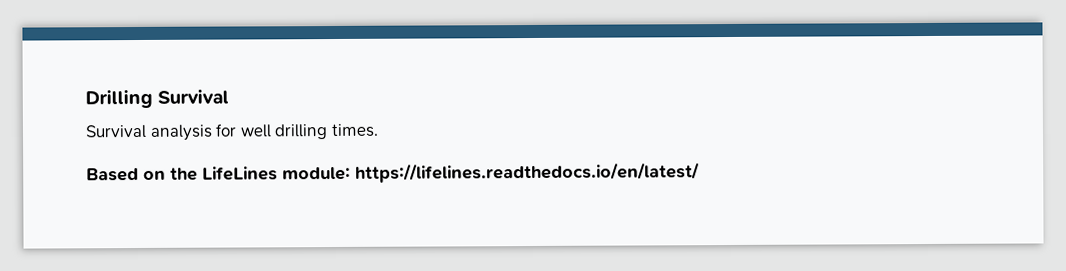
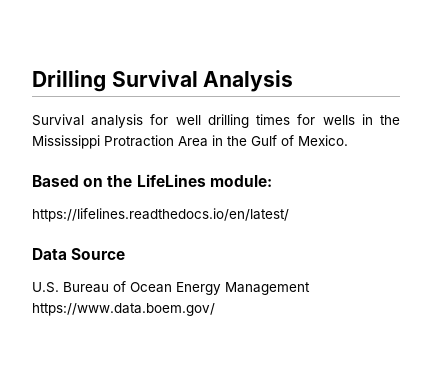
(230, 96) none -> [203,70,294,92] Analysis
[330,123,379,138] times. -> [256,114,401,125] [32,135,348,149] times for wells in the Mississippi Protraction Area in the Gulf of Mexico.
(351, 173) none -> (272, 181) //
(700, 172) none -> [32,248,126,260] [32,281,310,295] [32,303,215,316] // Data Source // U.S. Bureau of Ocean Energy Management https://www.data.boem.gov/

